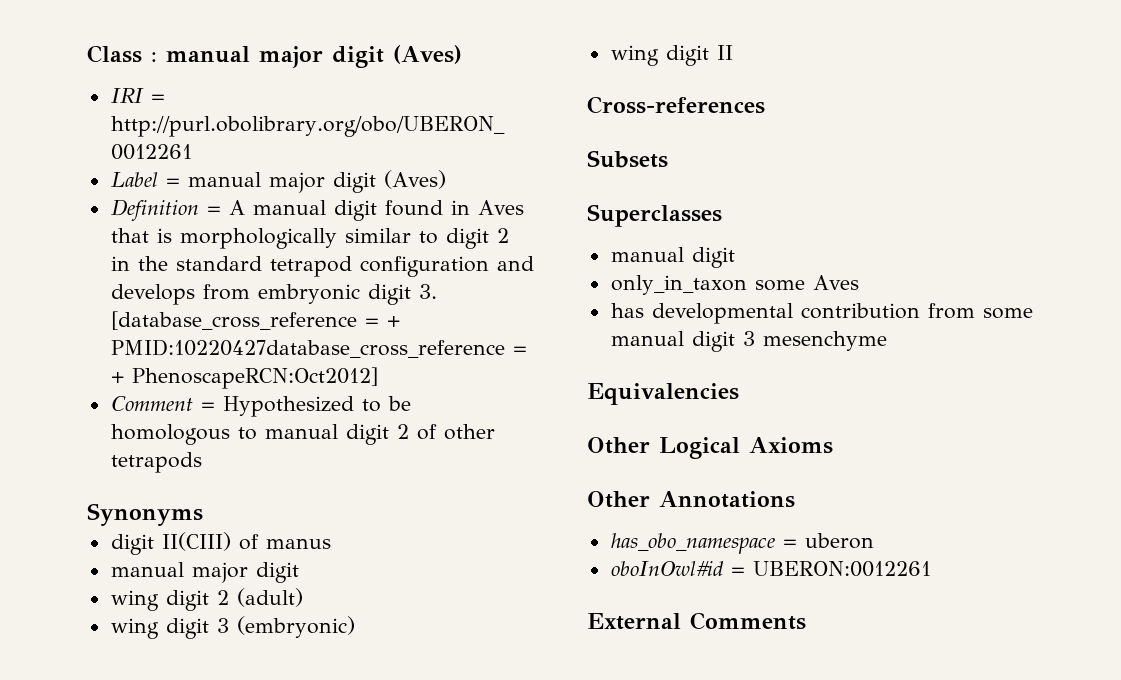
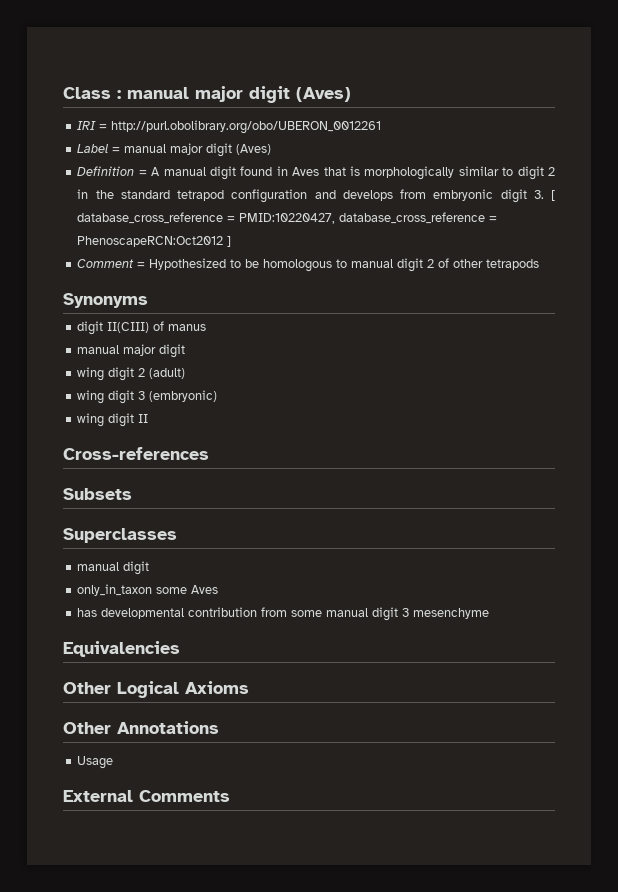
[110,311,400,330] [110,339,527,358] [110,367,378,389] [database_cross_reference = + PMID:10220427database_cross_reference = + PhenoscapeRCN:Oct2012] -> [551,190,555,201] [77,212,498,224] [77,236,232,247] [ database_cross_reference = PMID:10220427, database_cross_reference = PhenoscapeRCN:Oct2012 ]
[610,533,874,554] [610,561,931,577] has_obo_namespace = uberon // oboInOwl#id = UBERON:0012261 -> [77,756,114,769] Usage

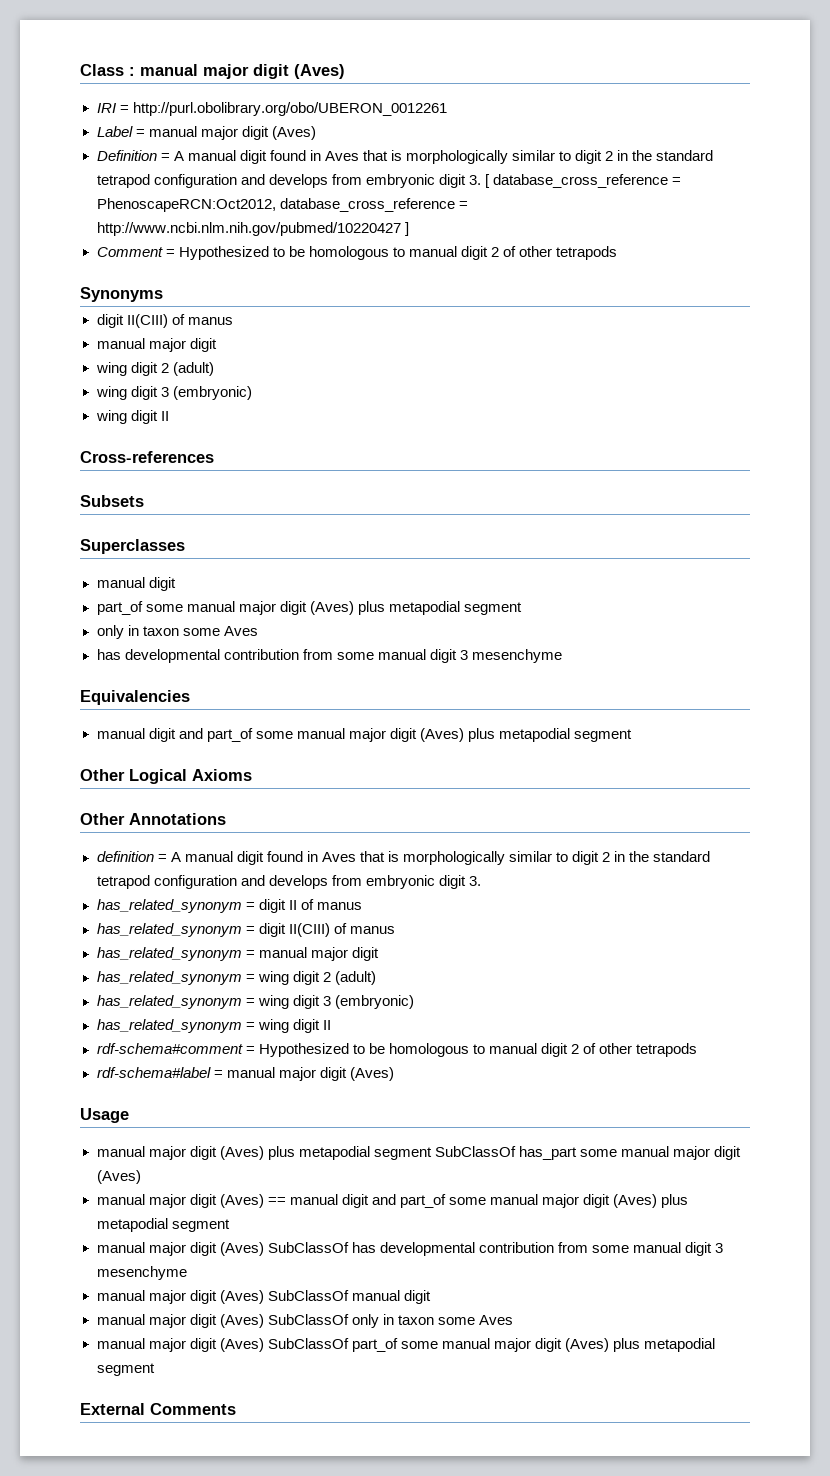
[239,212,498,224] [77,236,224,247] PMID:10220427, database_cross_reference = PhenoscapeRCN:Oct2012 -> [96,198,468,212] [96,222,401,236] PhenoscapeRCN:Oct2012, database_cross_reference = http://www.ncbi.nlm.nih.gov/pubmed/10220427
[77,584,153,596] only_in_taxon -> [96,601,522,615] [96,625,179,639] part_of some manual major digit (Aves) plus metapodial segment // only in taxon
(180, 649) none -> [96,728,633,742] // manual digit and part_of some manual major digit (Aves) plus metapodial segment
[77,756,114,769] Usage -> [96,851,711,865] [96,875,481,889] [96,899,362,913] [96,923,395,937] [96,947,379,961] [96,971,376,985] [96,995,414,1009] [96,1019,331,1033] [96,1043,698,1057] [96,1067,394,1081] [80,1108,129,1123] [96,1146,742,1160] [96,1170,141,1184] [96,1194,689,1208] [96,1218,230,1232] [96,1242,724,1256] [96,1266,187,1280] [96,1290,431,1304] [96,1314,513,1328] [96,1338,716,1352] [96,1363,155,1376] definition = A manual digit found in Aves that is morphologically similar to digit 2 in the standard tetrapod configuration and develops from embryonic digit 3. // has_related_synonym = digit II of manus // has_related_synonym = digit II(CIII) of manus // has_related_synonym = manual major digit // has_related_synonym = wing digit 2 (adult) // has_related_synonym = wing digit 3 (embryonic) // has_related_synonym = wing digit II // rdf-schema#comment = Hypothesized to be homologous to manual digit 2 of other tetrapods // rdf-schema#label = manual major digit (Aves) // Usage // manual major digit (Aves) plus metapodial segment SubClassOf has_part some manual major digit (Aves) // manual major digit (Aves) == manual digit and part_of some manual major digit (Aves) plus metapodial segment // manual major digit (Aves) SubClassOf has developmental contribution from some manual digit 3 mesenchyme // manual major digit (Aves) SubClassOf manual digit // manual major digit (Aves) SubClassOf only in taxon some Aves // manual major digit (Aves) SubClassOf part_of some manual major digit (Aves) plus metapodial segment

